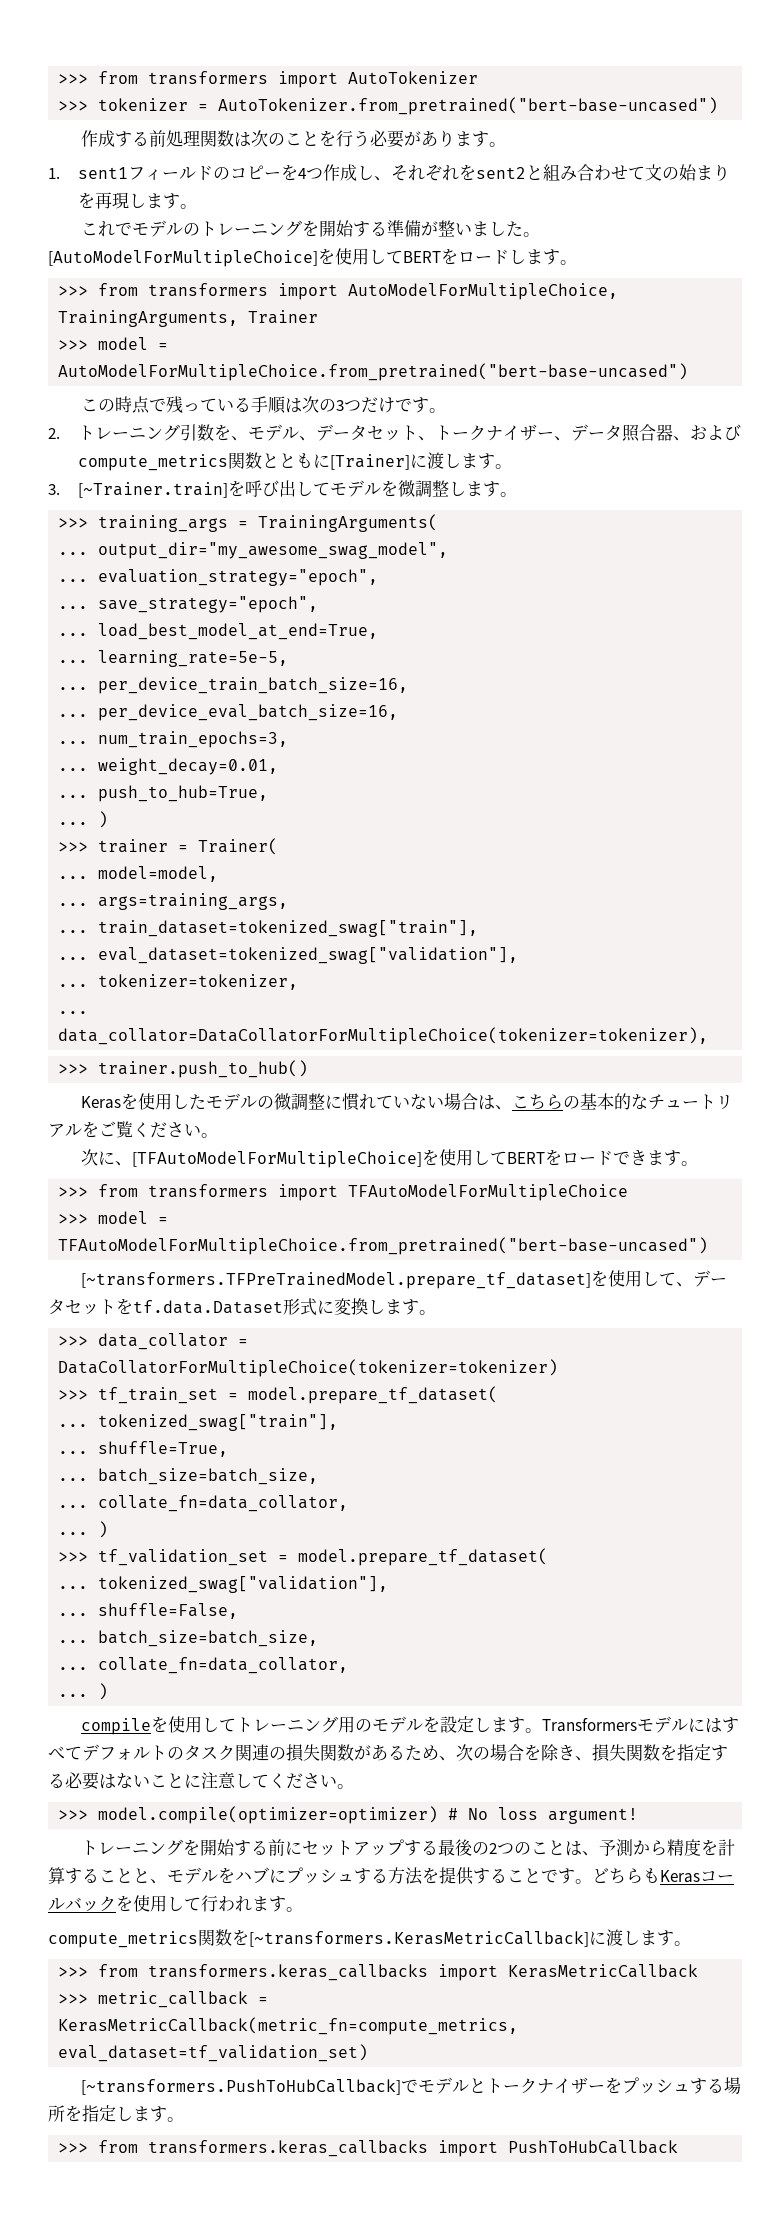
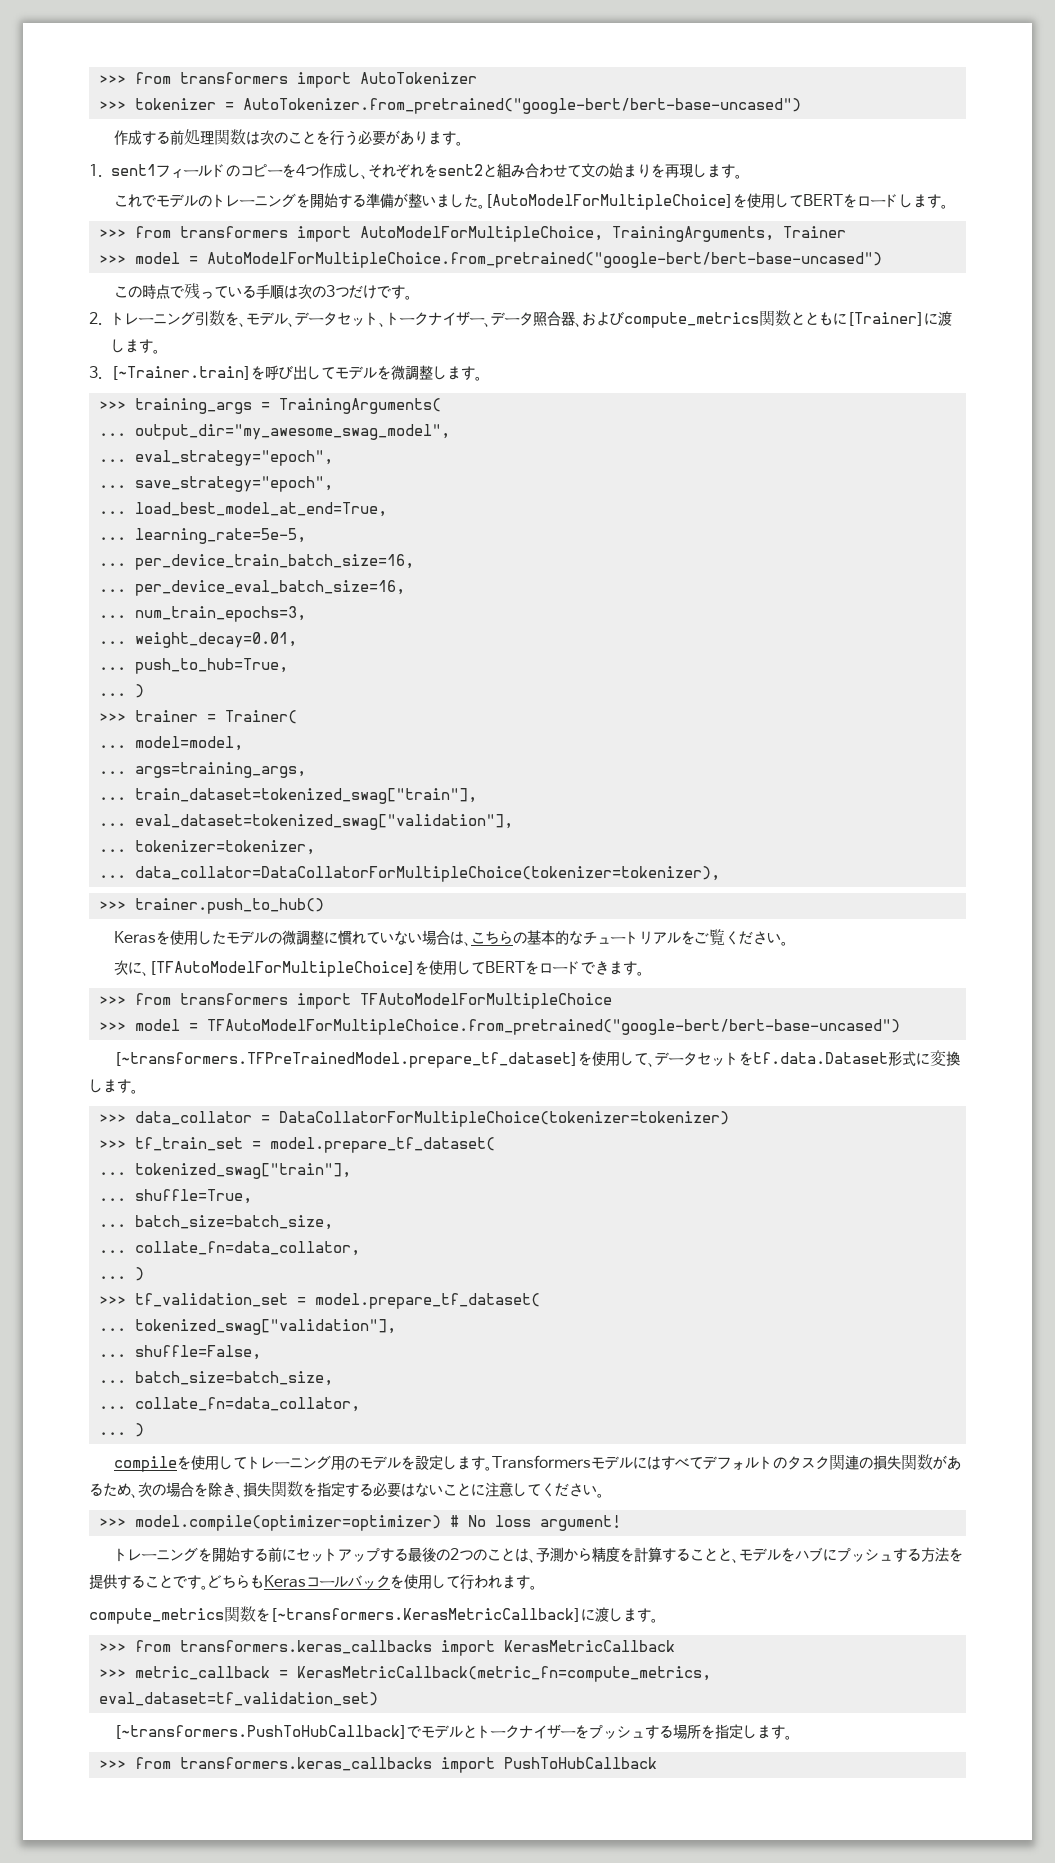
[218,97,719,115] AutoTokenizer.from_pretrained("bert-base-uncased") -> [242,98,801,114] AutoTokenizer.from_pretrained("google-bert/bert-base-uncased")
[58,363,689,381] AutoModelForMultipleChoice.from_pretrained("bert-base-uncased") -> [206,252,882,268] AutoModelForMultipleChoice.from_pretrained("google-bert/bert-base-uncased")
[98,569,379,586] evaluation_strategy="epoch", -> [134,450,333,466] eval_strategy="epoch",
[58,1237,709,1255] TFAutoModelForMultipleChoice.from_pretrained("bert-base-uncased") -> [206,1019,900,1035] TFAutoModelForMultipleChoice.from_pretrained("google-bert/bert-base-uncased")

